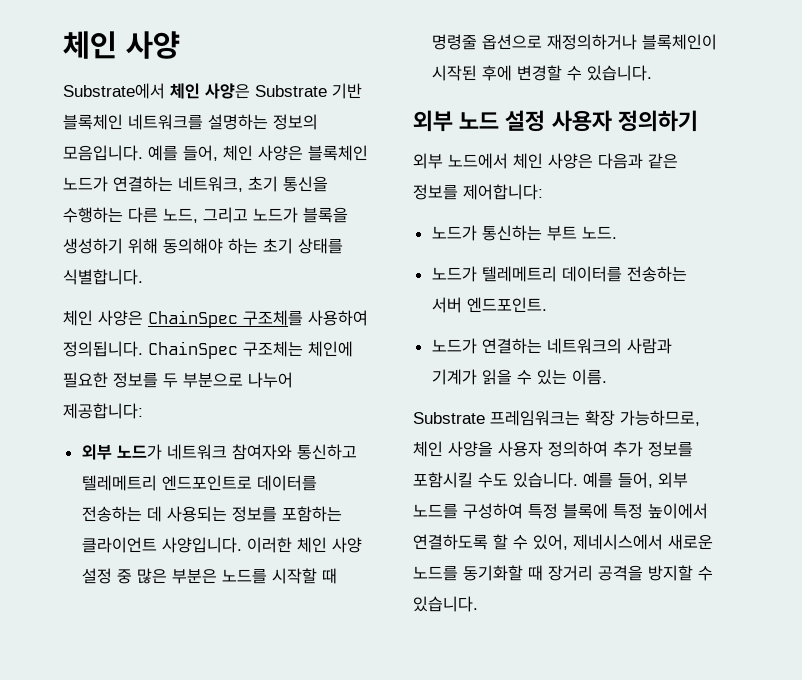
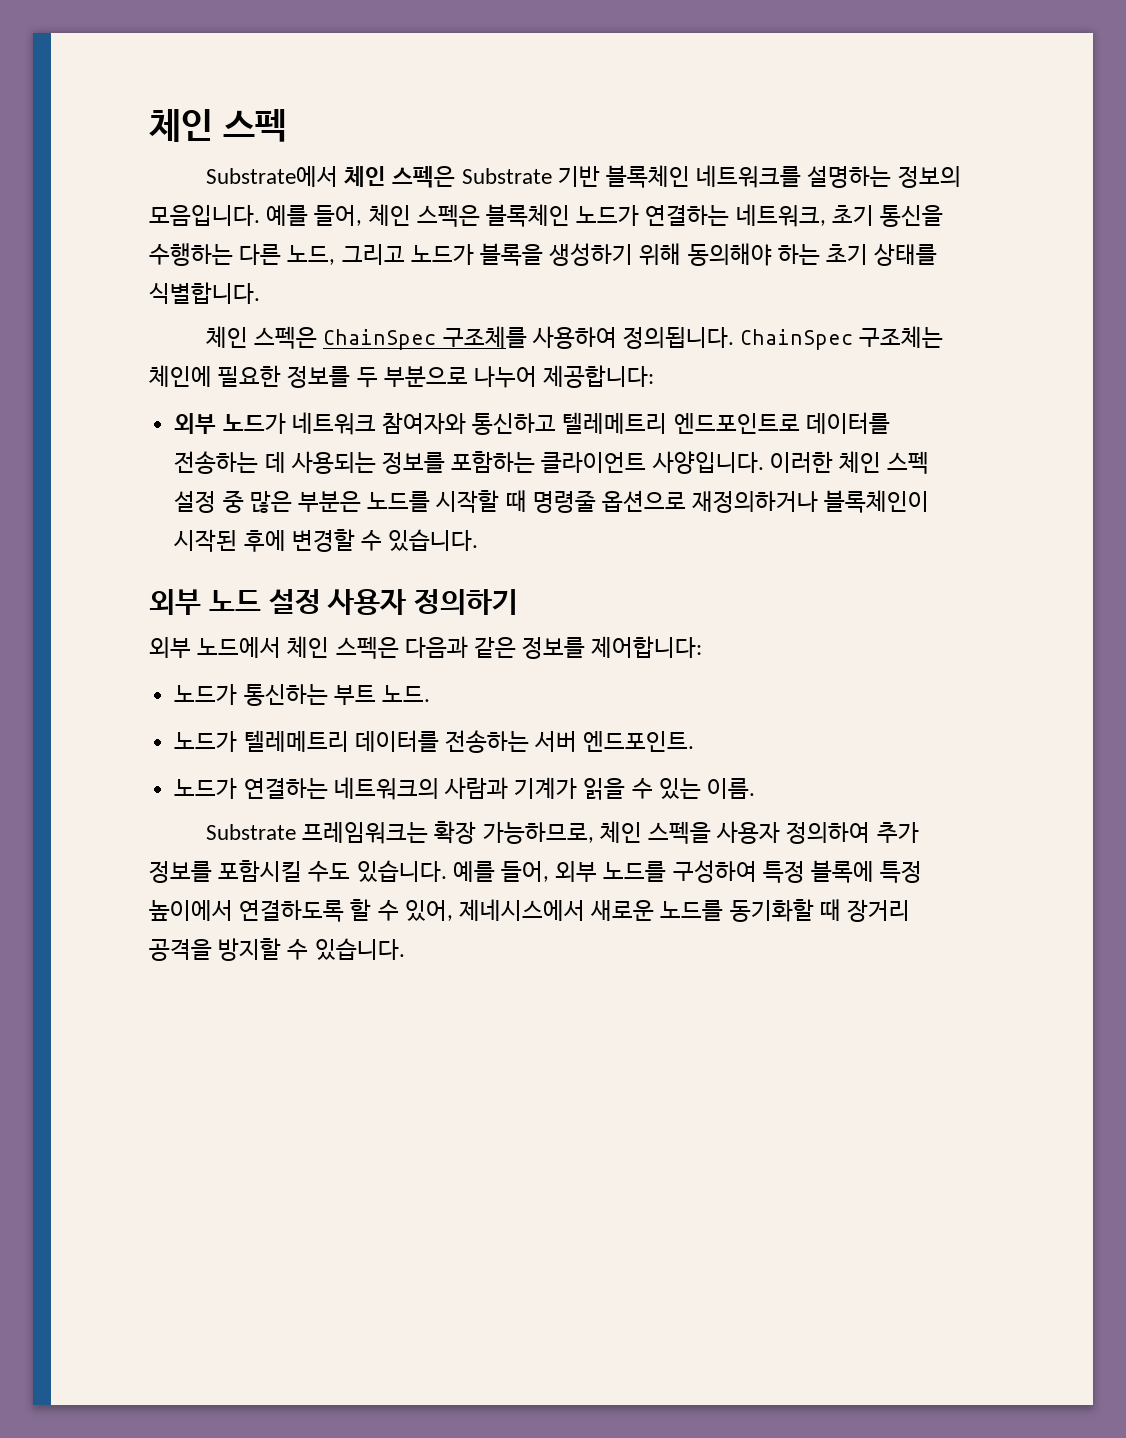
[63,31,180,59] 체인 사양 -> [149,109,287,142] 체인 스펙
[205,83,250,99] 사양은 -> [392,166,456,188] 스펙은
[258,145,303,161] 사양은 -> [416,204,480,227] 스펙은
[98,310,143,326] 사양은 -> [254,326,318,349] 스펙은
[331,537,362,553] 사양 -> [887,451,930,474] 스펙
[548,153,593,169] 사양은 -> [335,636,399,659] 스펙은
[448,441,493,457] 사양을 -> [647,821,711,844] 스펙을

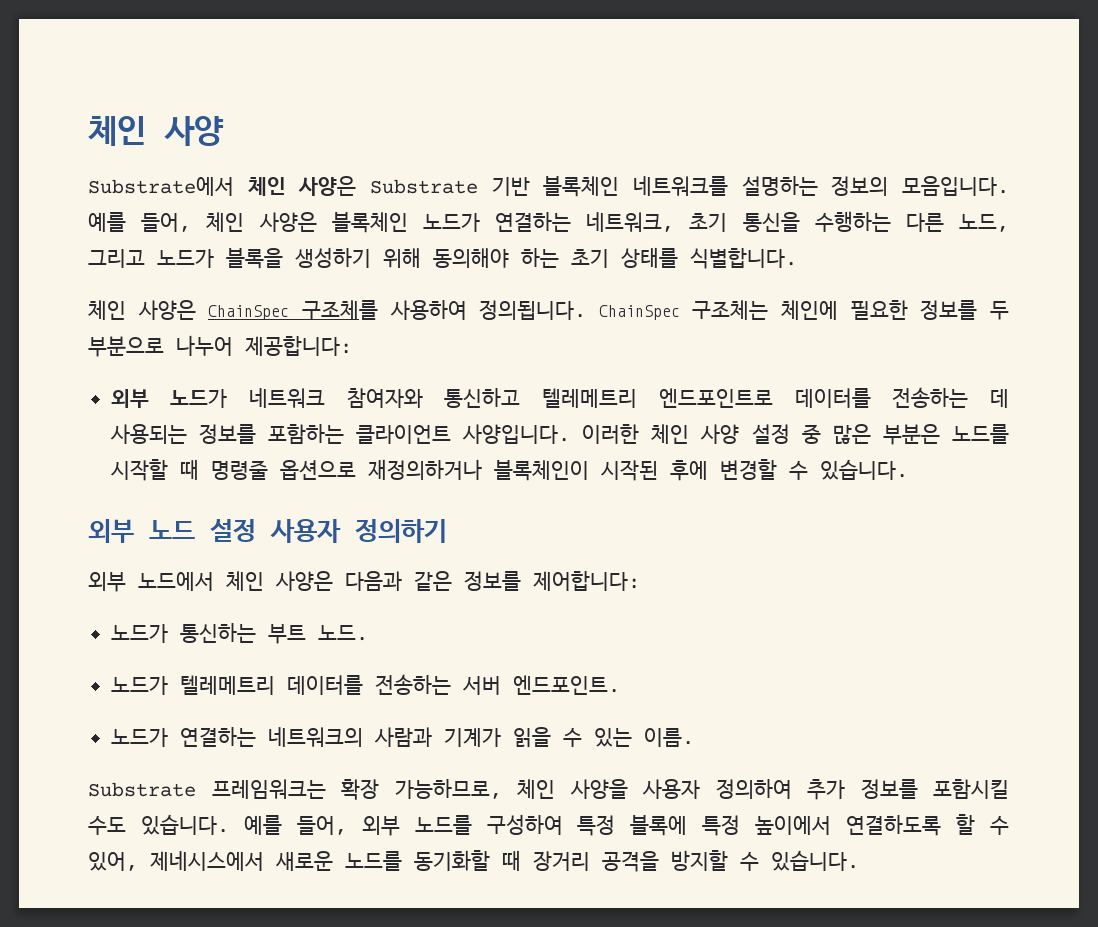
[149,109,287,142] 체인 스펙 -> [88,116,224,146] 체인 사양
[392,166,456,188] 스펙은 -> [298,176,357,196] 사양은
[416,204,480,227] 스펙은 -> [258,212,317,232] 사양은
[254,326,318,349] 스펙은 -> [137,300,196,320] 사양은
[887,451,930,474] 스펙 -> [700,424,740,444] 사양
[335,636,399,659] 스펙은 -> [275,571,333,591] 사양은
[647,821,711,844] 스펙을 -> [569,779,628,799] 사양을

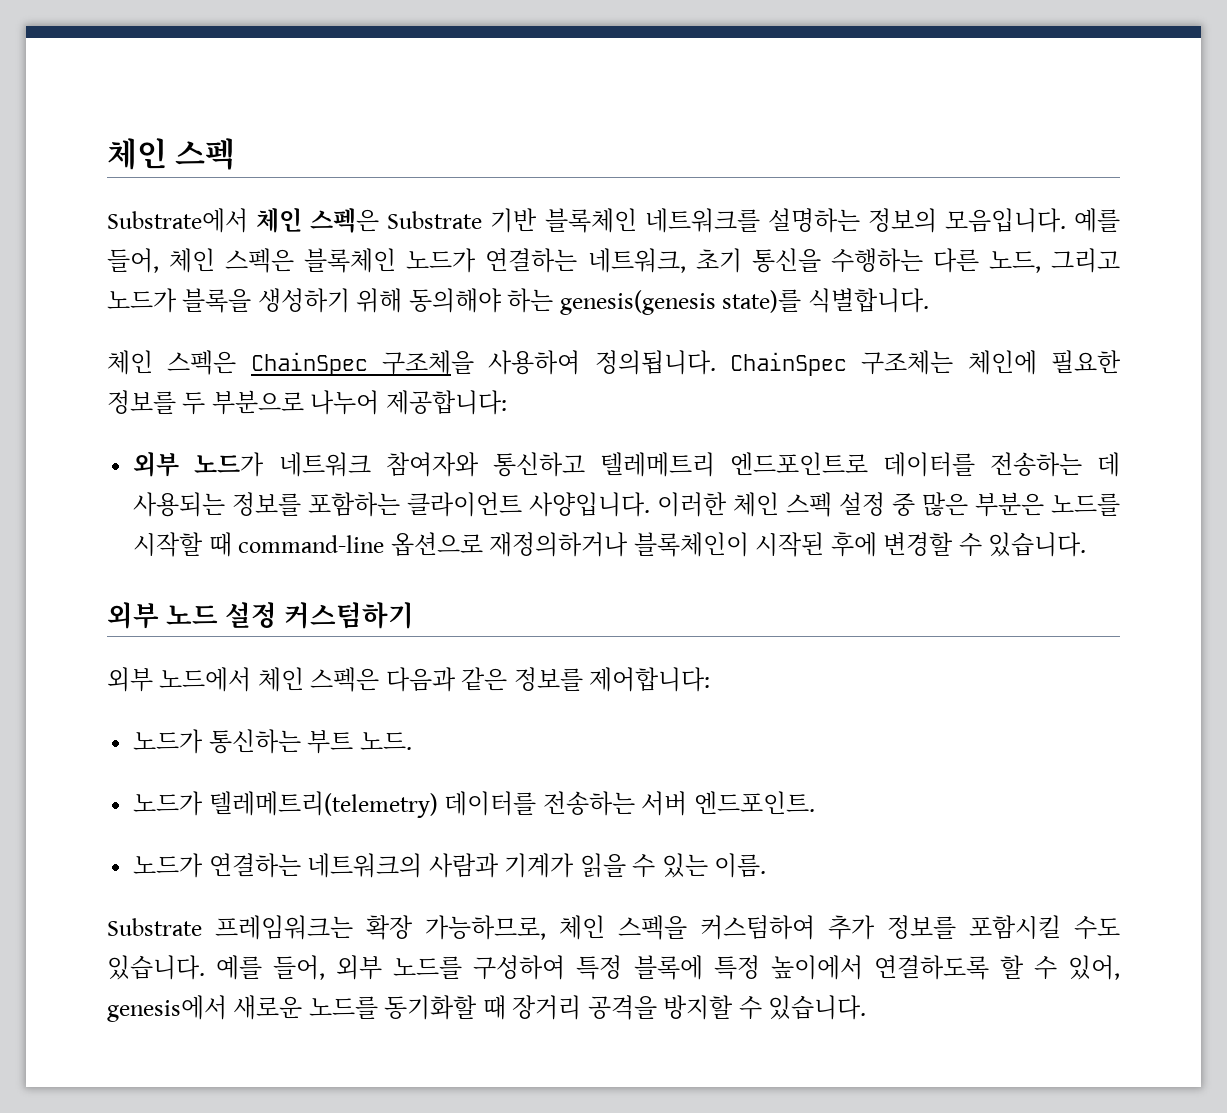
[88,116,224,146] 체인 사양 -> [107,138,236,170] 체인 스펙
[298,176,357,196] 사양은 -> [310,208,380,233] 스펙은
[258,212,317,232] 사양은 -> [225,248,295,273] 스펙은
[571,247,678,268] 초기 상태를 -> [559,289,802,315] genesis(genesis state)를
[137,300,378,320] 사양은 ChainSpec 구조체를 -> [167,350,474,376] 스펙은 ChainSpec 구조체을
[700,424,740,444] 사양 -> [786,492,833,517] 스펙
[210,460,268,480] 명령줄 -> [238,535,385,553] command-line
[270,519,447,543] 사용자 정의하기 -> [284,602,415,629] 커스텀하기
[275,571,333,591] 사양은 -> [310,667,380,692] 스펙은
[179,675,275,695] 텔레메트리 -> [208,791,438,818] 텔레메트리(telemetry)
[569,779,792,799] 사양을 사용자 정의하여 -> [618,915,815,940] 스펙을 커스텀하여
[150,851,264,871] 제네시스에서 -> [107,995,227,1022] genesis에서

